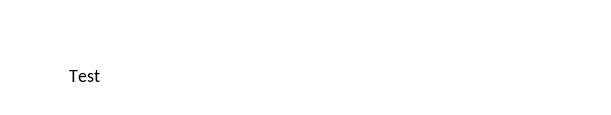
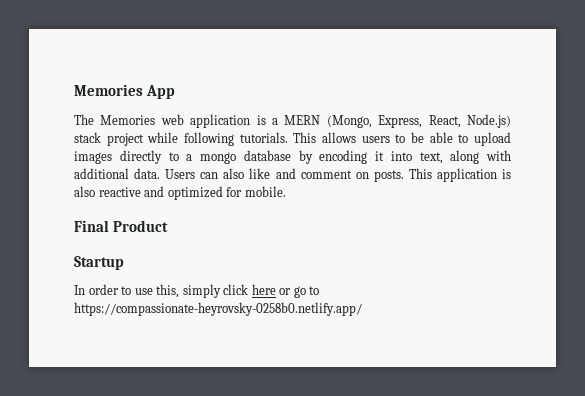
[69,70,100,82] Test -> [74,84,176,99] [74,114,511,128] [74,132,512,146] [74,150,511,164] [74,168,511,182] [74,186,286,200] [74,220,168,232] [74,256,124,270] [74,284,320,298] [74,302,362,316] Memories App // The Memories web application is a MERN (Mongo, Express, React, Node.js) stack project while following tutorials. This allows users to be able to upload images directly to a mongo database by encoding it into text, along with additional data. Users can also like and comment on posts. This application is also reactive and optimized for mobile. // Final Product // Startup // In order to use this, simply click here or go to https://compassionate-heyrovsky-0258b0.netlify.app/

